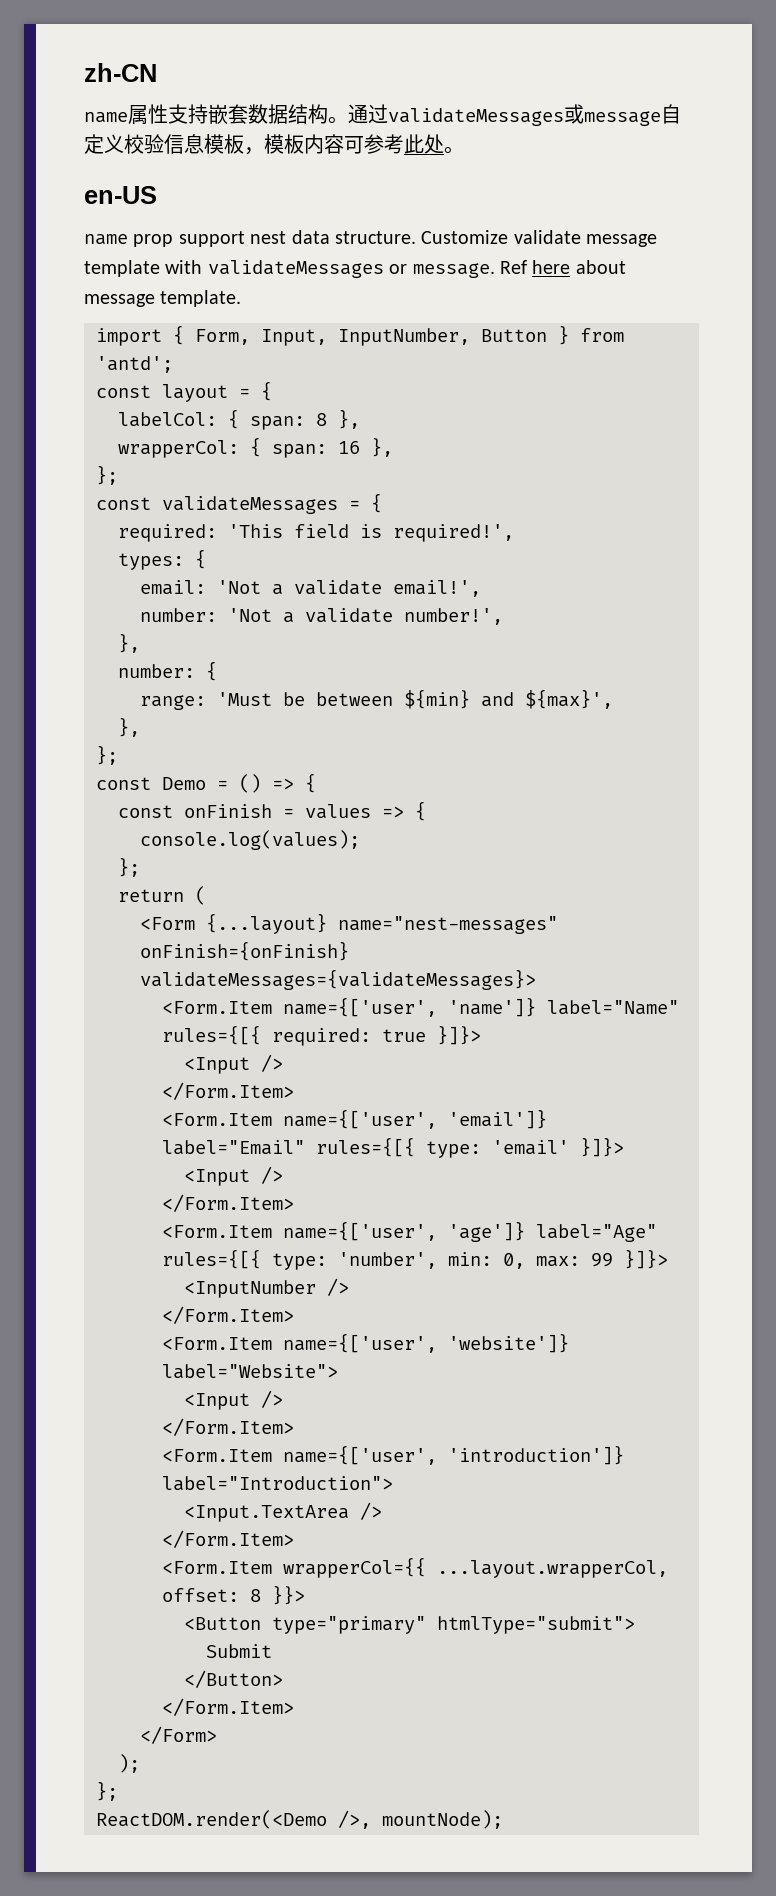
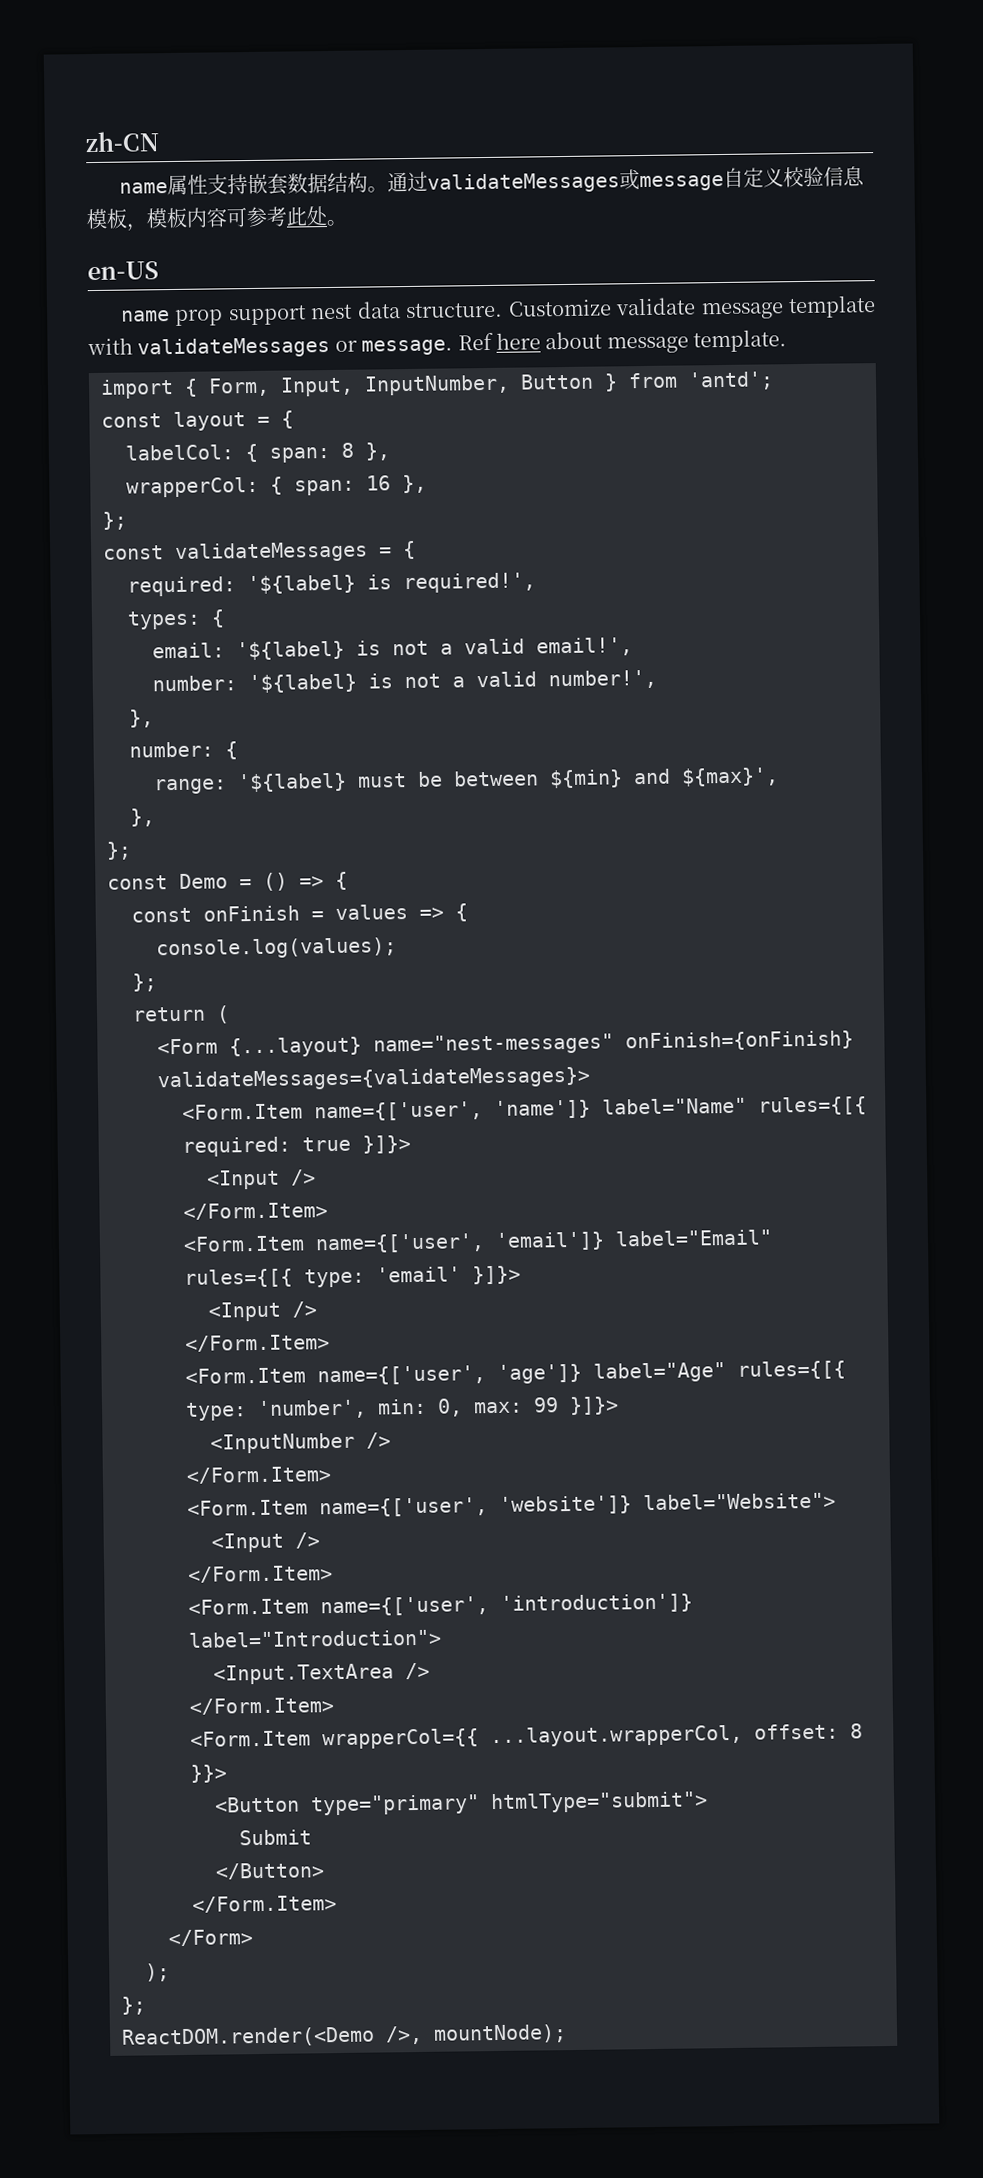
[228,524,349,538] 'This field -> [247,574,356,595] '${label}
[217,580,481,597] [140,608,393,623] 'Not a validate email!', // number: 'Not a validate -> [236,637,633,661] [152,671,537,694] '${label} is not a valid email!', // number: '${label} is not a valid
[217,692,272,706] 'Must -> [237,772,407,793] '${label} must

